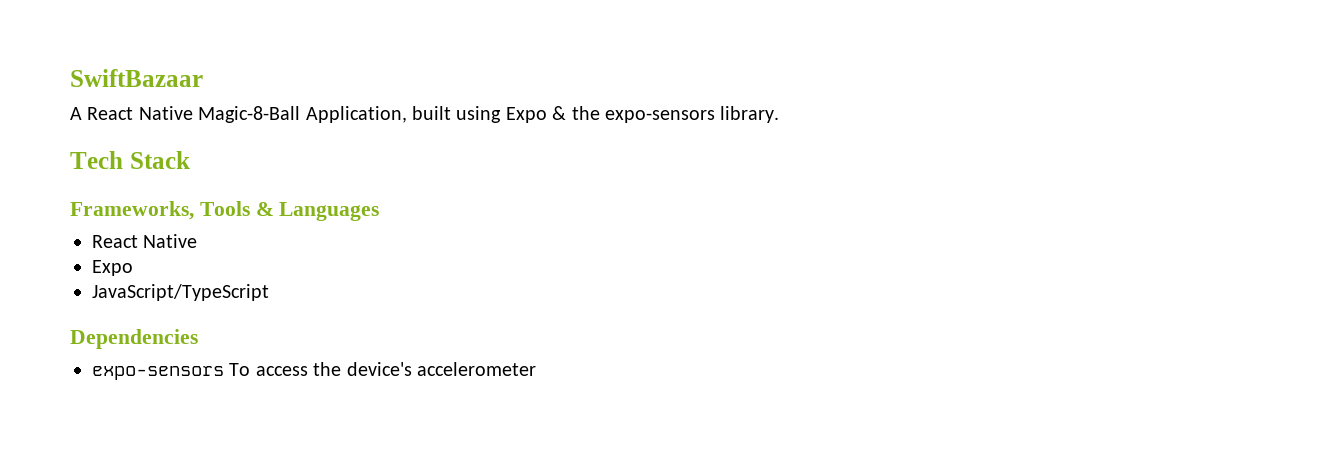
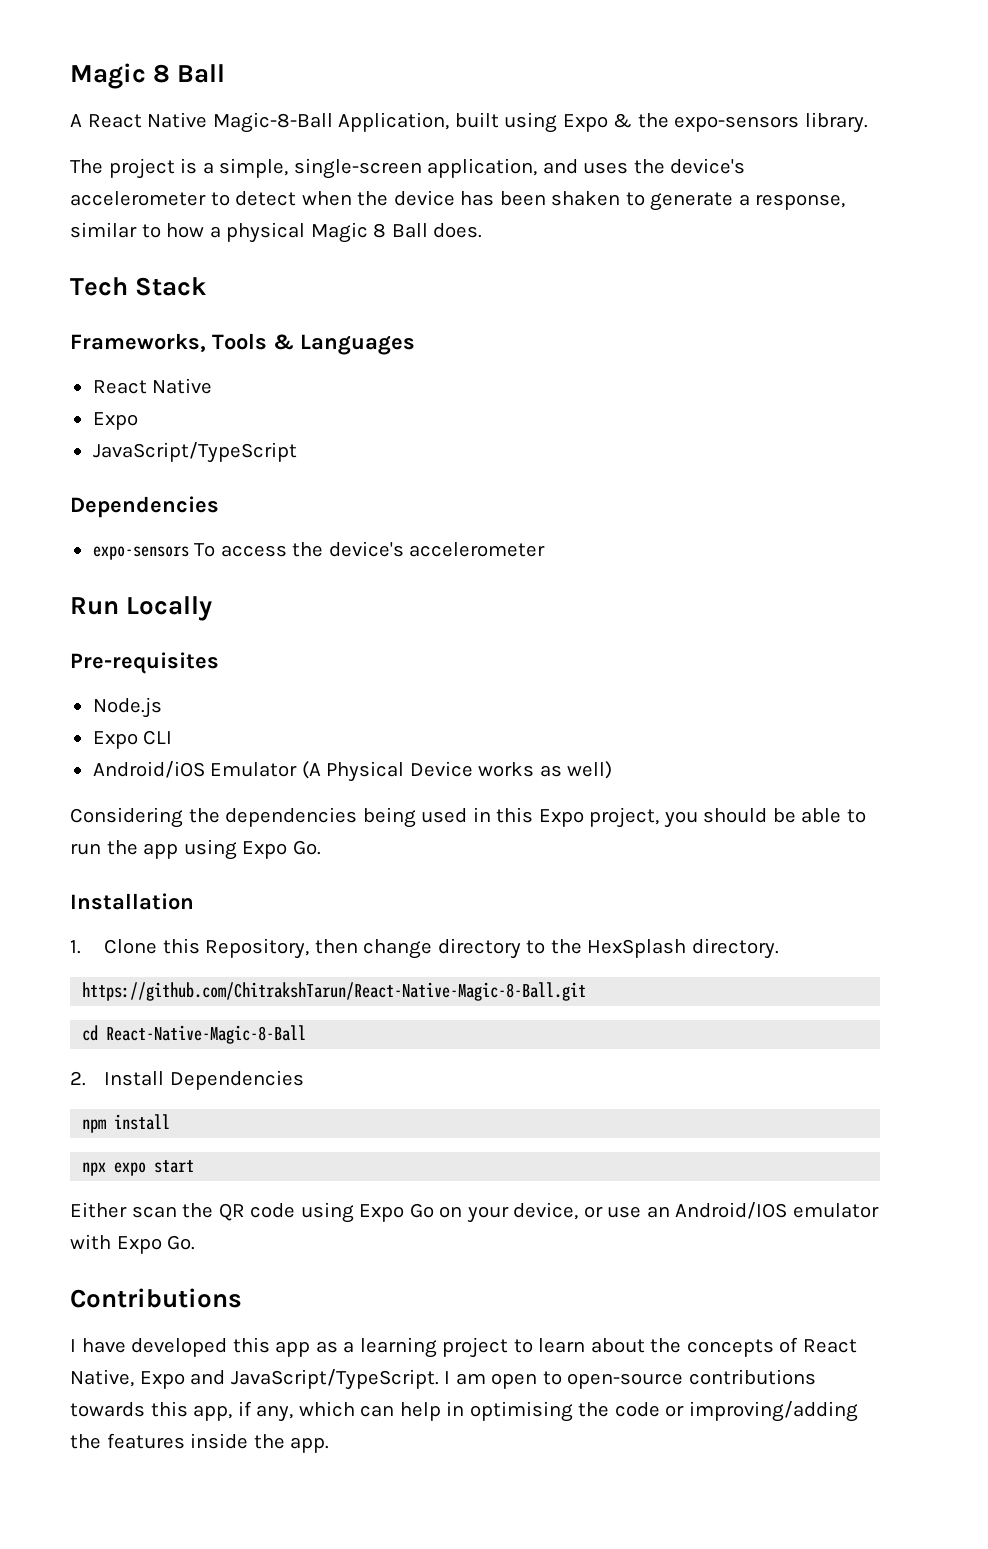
[70,69,203,87] SwiftBazaar -> [70,63,226,89] Magic 8 Ball
(780, 114) none -> [70,158,746,179] [70,190,846,211] [70,222,483,243] // The project is a simple, single-screen application, and uses the device's accelerometer to detect when the device has been shaken to generate a response, similar to how a physical Magic 8 Ball does.
(536, 369) none -> [70,596,213,621] [70,652,219,674] [92,697,162,718] [92,730,173,749] [92,761,613,782] [70,807,866,828] [70,839,321,860] [70,893,194,910] [70,938,779,959] [82,982,587,1001] [82,1025,307,1044] [70,1070,304,1090] [82,1114,171,1133] [82,1160,195,1176] [70,1202,880,1223] [70,1234,196,1254] [70,1288,242,1308] [70,1337,858,1358] [70,1369,816,1390] [70,1401,858,1422] [70,1433,330,1453] // Run Locally // Pre-requisites // Node.js // Expo CLI // Android/iOS Emulator (A Physical Device works as well) // Considering the dependencies being used in this Expo project, you should be able to run the app using Expo Go. // Installation // 1. Clone this Repository, then change directory to the HexSplash directory. // https://github.com/ChitrakshTarun/React-Native-Magic-8-Ball.git // cd React-Native-Magic-8-Ball // 2. Install Dependencies // npm install // npx expo start // Either scan the QR code using Expo Go on your device, or use an Android/IOS emulator with Expo Go. // Contributions // I have developed this app as a learning project to learn about the concepts of React Native, Expo and JavaScript/TypeScript. I am open to open-source contributions towards this app, if any, which can help in optimising the code or improving/adding the features inside the app.

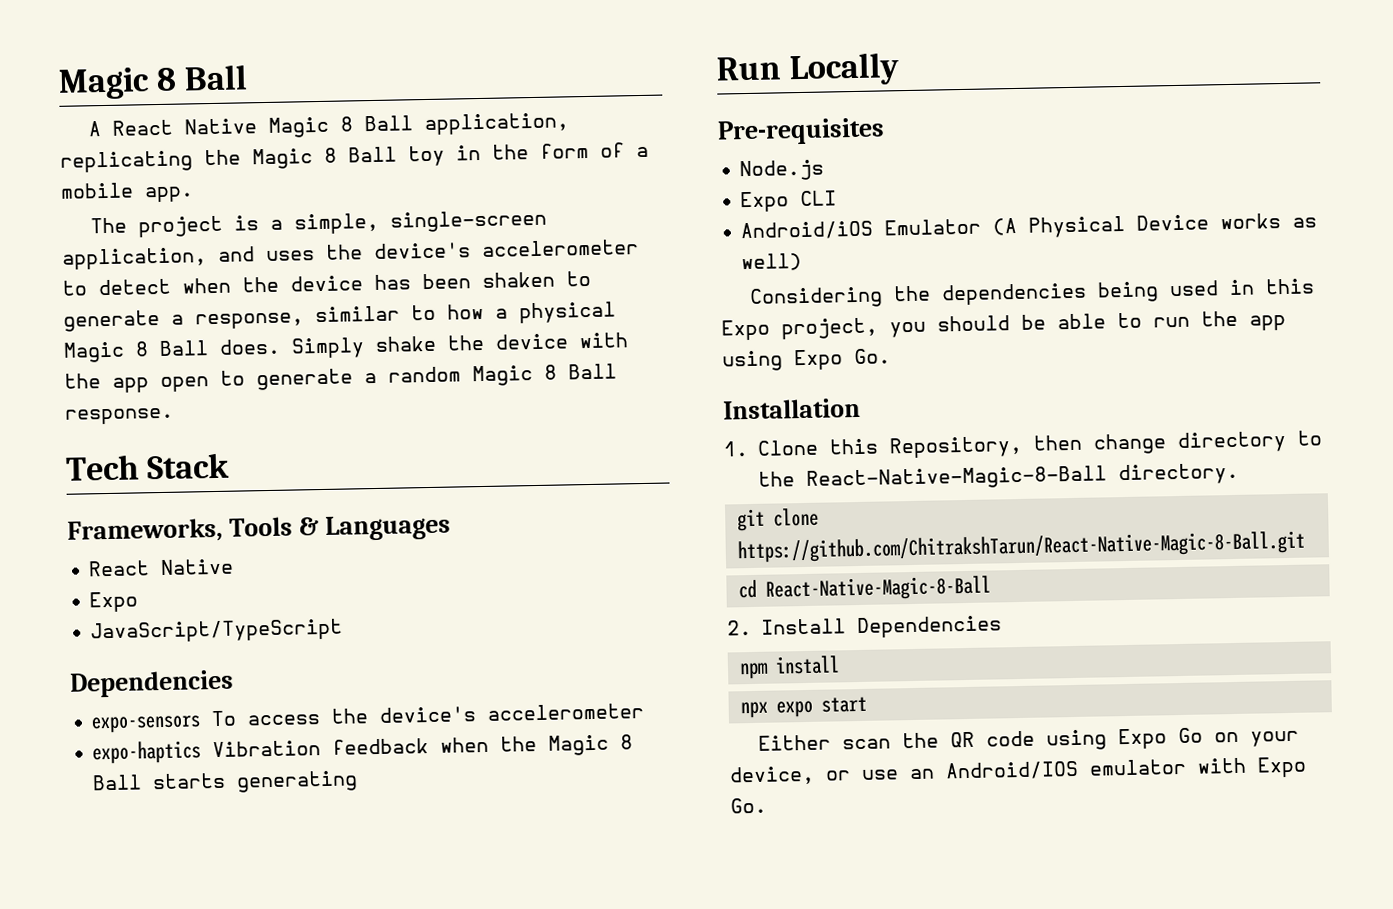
[212,112,868,133] Magic-8-Ball Application, built using Expo & the expo-sensors library. -> [268,112,570,138] [60,142,649,173] [60,182,194,203] Magic 8 Ball application, replicating the Magic 8 Ball toy in the form of a mobile app.
(483, 230) none -> [291,332,628,359] [64,363,617,393] [65,407,174,425] Simply shake the device with the app open to generate a random Magic 8 Ball response.
(546, 549) none -> [92,734,634,765] [92,770,359,793] // expo-haptics Vibration feedback when the Magic 8 Ball starts generating
[587,939,687,958] HexSplash -> [805,465,1107,491] React-Native-Magic-8-Ball
(779, 948) none -> [736,507,819,532] git clone
[70,1288,242,1308] [70,1337,858,1358] [70,1369,816,1390] [70,1401,858,1422] [70,1433,330,1453] // Contributions // I have developed this app as a learning project to learn about the concepts of React Native, Expo and JavaScript/TypeScript. I am open to open-source contributions towards this app, if any, which can help in optimising the code or improving/adding the features inside the app. -> (767, 805) none

